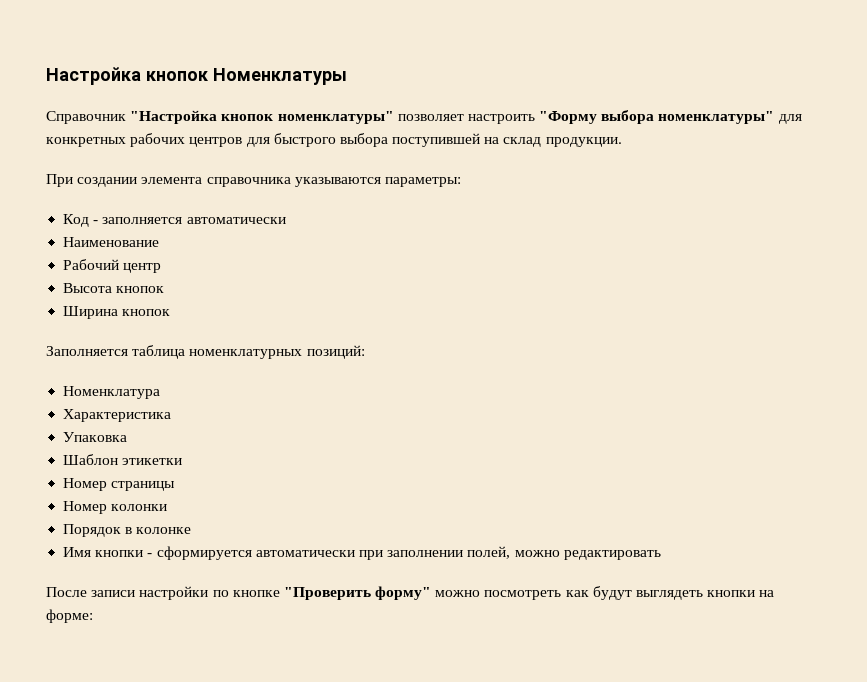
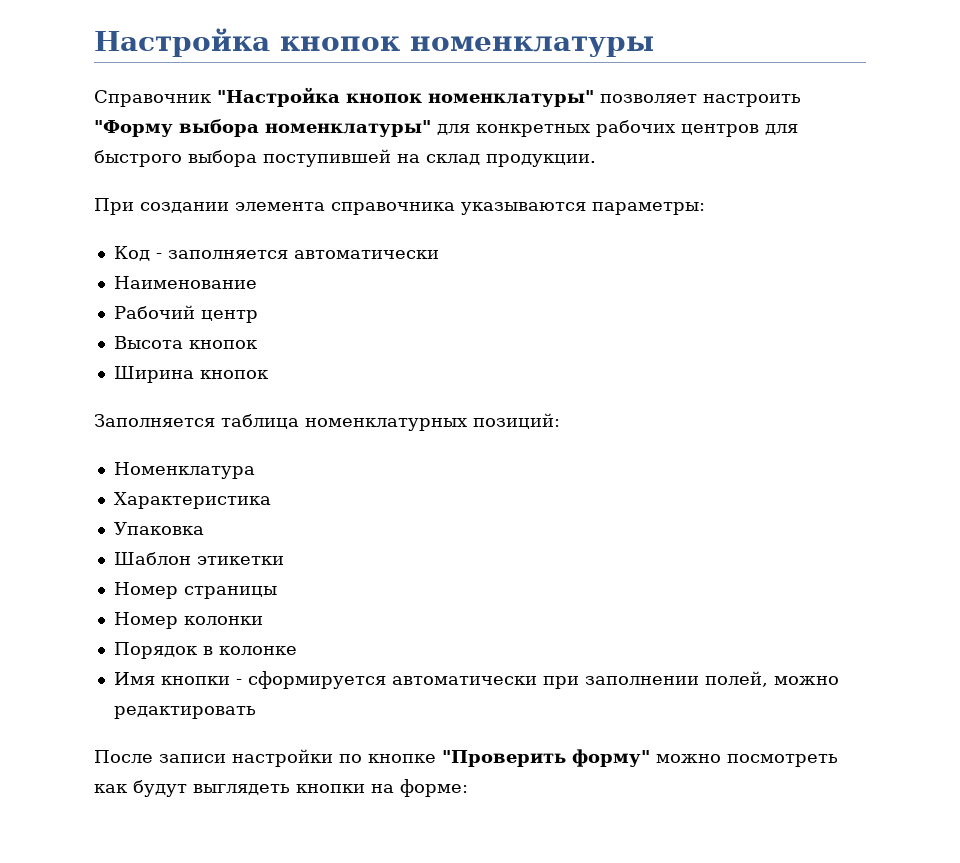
[212,68,347,85] Номенклатуры -> [410,36,654,57] номенклатуры

